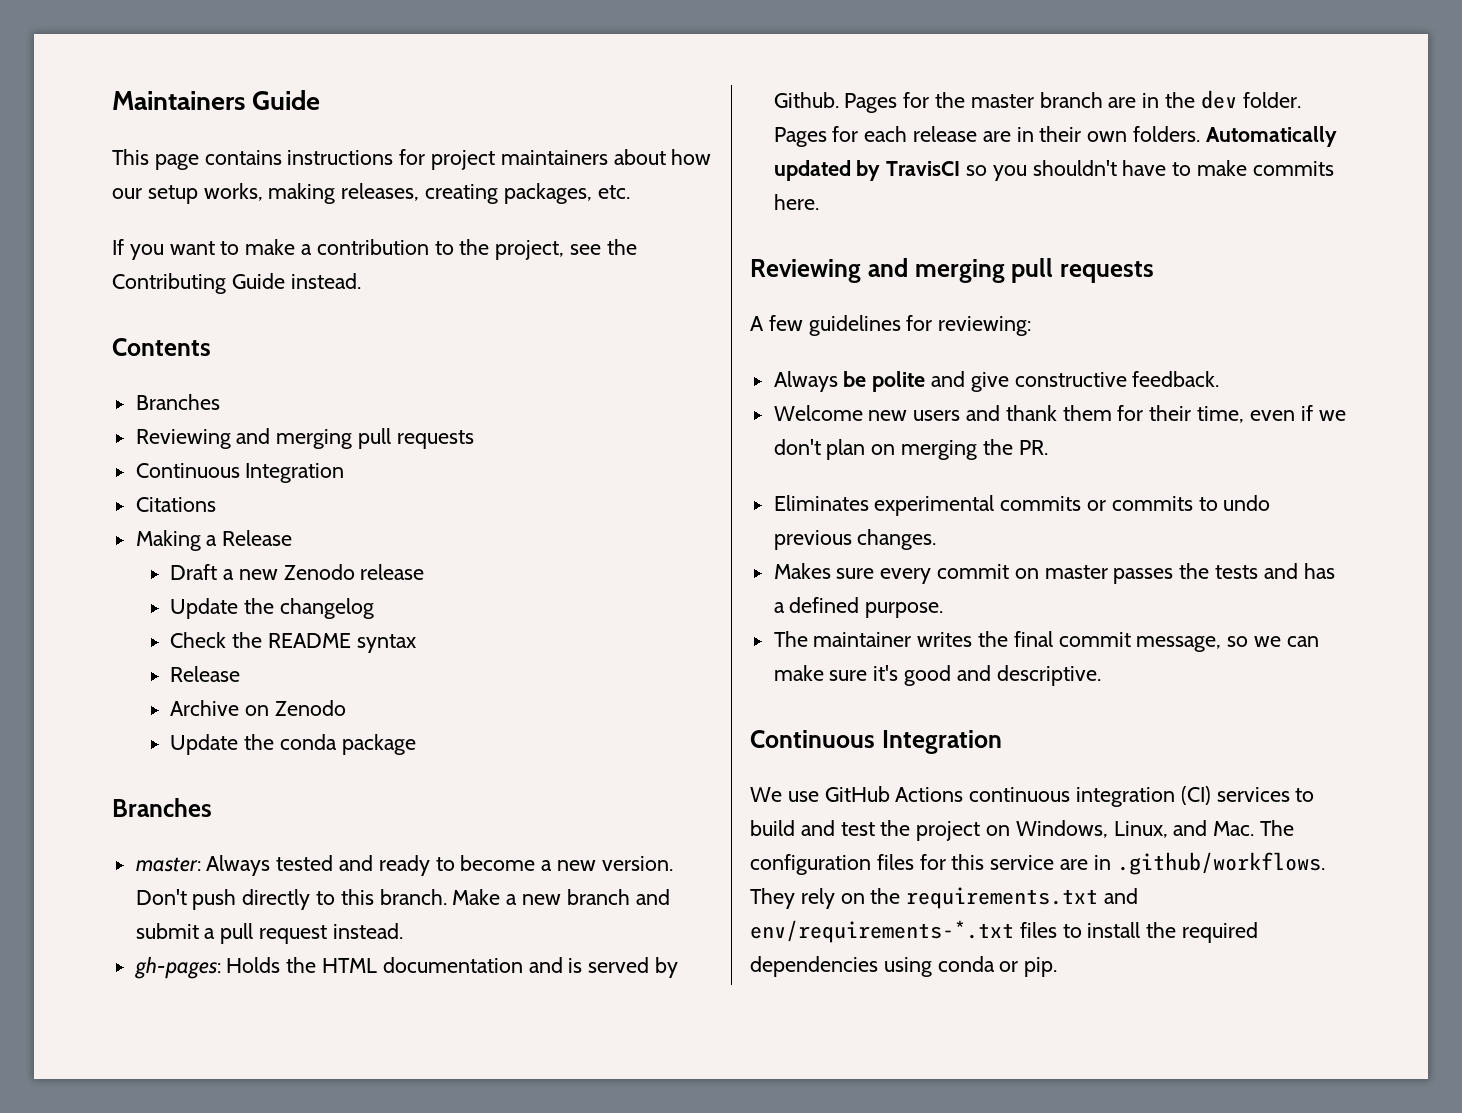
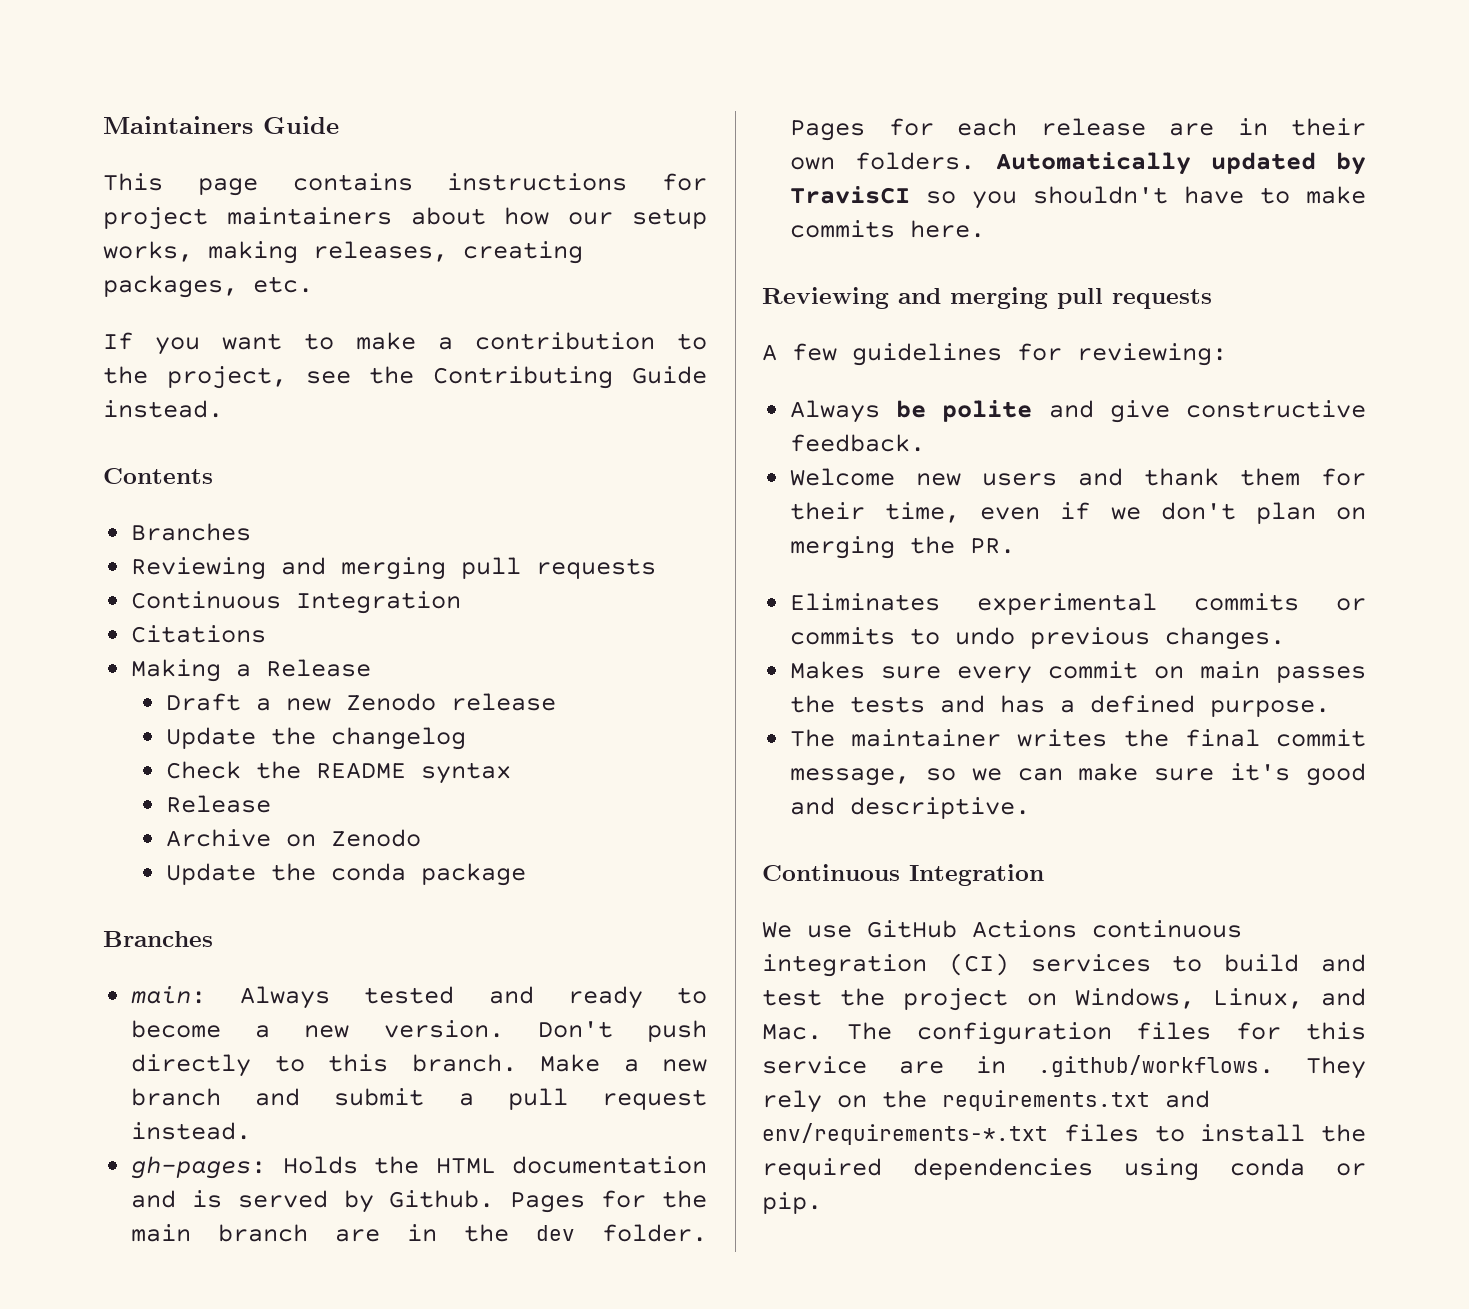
[135,857,201,872] master: -> [131,986,207,1004] main:
[970,94,1034,108] master -> [131,1224,192,1242] main
[1044,565,1108,579] master -> [1200,661,1261,679] main

